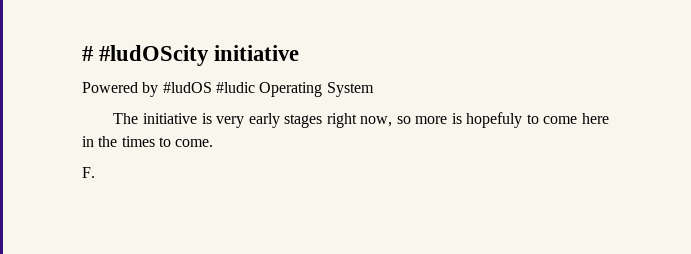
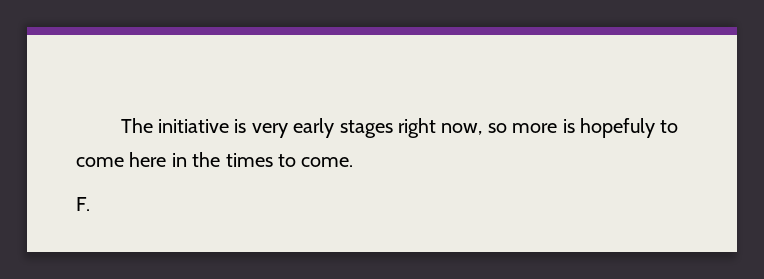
[82,45,300,66] [82,82,374,97] # #ludOScity initiative // Powered by #ludOS #ludic Operating System // -> (120, 125) none

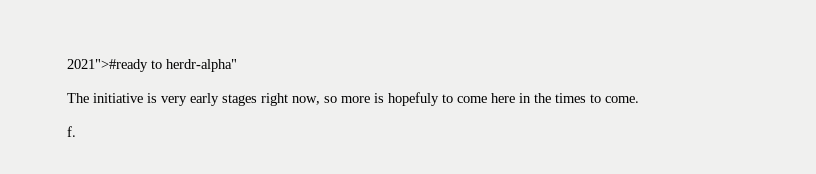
(120, 125) none -> [67,59,237,72] 2021">#ready to herdr-alpha" //
[76,197,90,211] F. -> [67,126,76,137] f.

